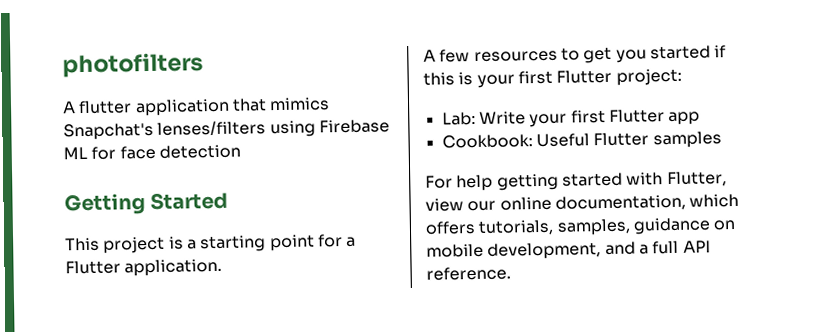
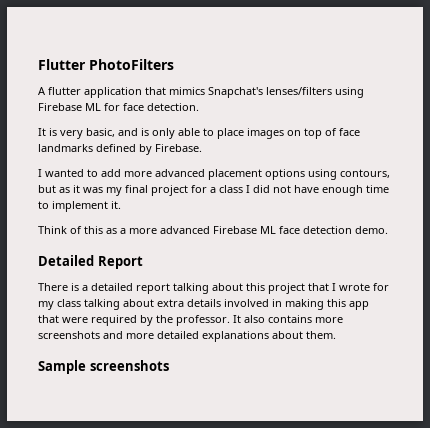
[62,52,204,78] photofilters -> [38,59,174,70] Flutter PhotoFilters
[158,144,241,159] [64,191,229,216] [65,234,357,254] [65,258,223,277] [423,45,727,64] [423,68,682,88] [441,109,701,128] [441,131,722,149] [425,171,727,192] [425,193,740,212] [425,217,737,236] [426,240,711,260] [426,266,511,281] detection // Getting Started // This project is a starting point for a Flutter application. // A few resources to get you started if this is your first Flutter project: // Lab: Write your first Flutter app // Cookbook: Useful Flutter samples // For help getting started with Flutter, view our online documentation, which offers tutorials, samples, guidance on mobile development, and a full API reference. -> [147,103,199,111] [38,128,360,139] [38,144,202,155] [38,169,390,180] [38,185,389,196] [38,201,121,212] [38,226,388,234] [38,255,143,269] [38,283,389,294] [38,299,369,310] [38,315,343,326] [38,331,336,342] [38,360,169,374] detection. // It is very basic, and is only able to place images on top of face landmarks defined by Firebase. // I wanted to add more advanced placement options using contours, but as it was my final project for a class I did not have enough time to implement it. // Think of this as a more advanced Firebase ML face detection demo. // Detailed Report // There is a detailed report talking about this project that I wrote for my class talking about extra details involved in making this app that were required by the professor. It also contains more screenshots and more detailed explanations about them. // Sample screenshots

